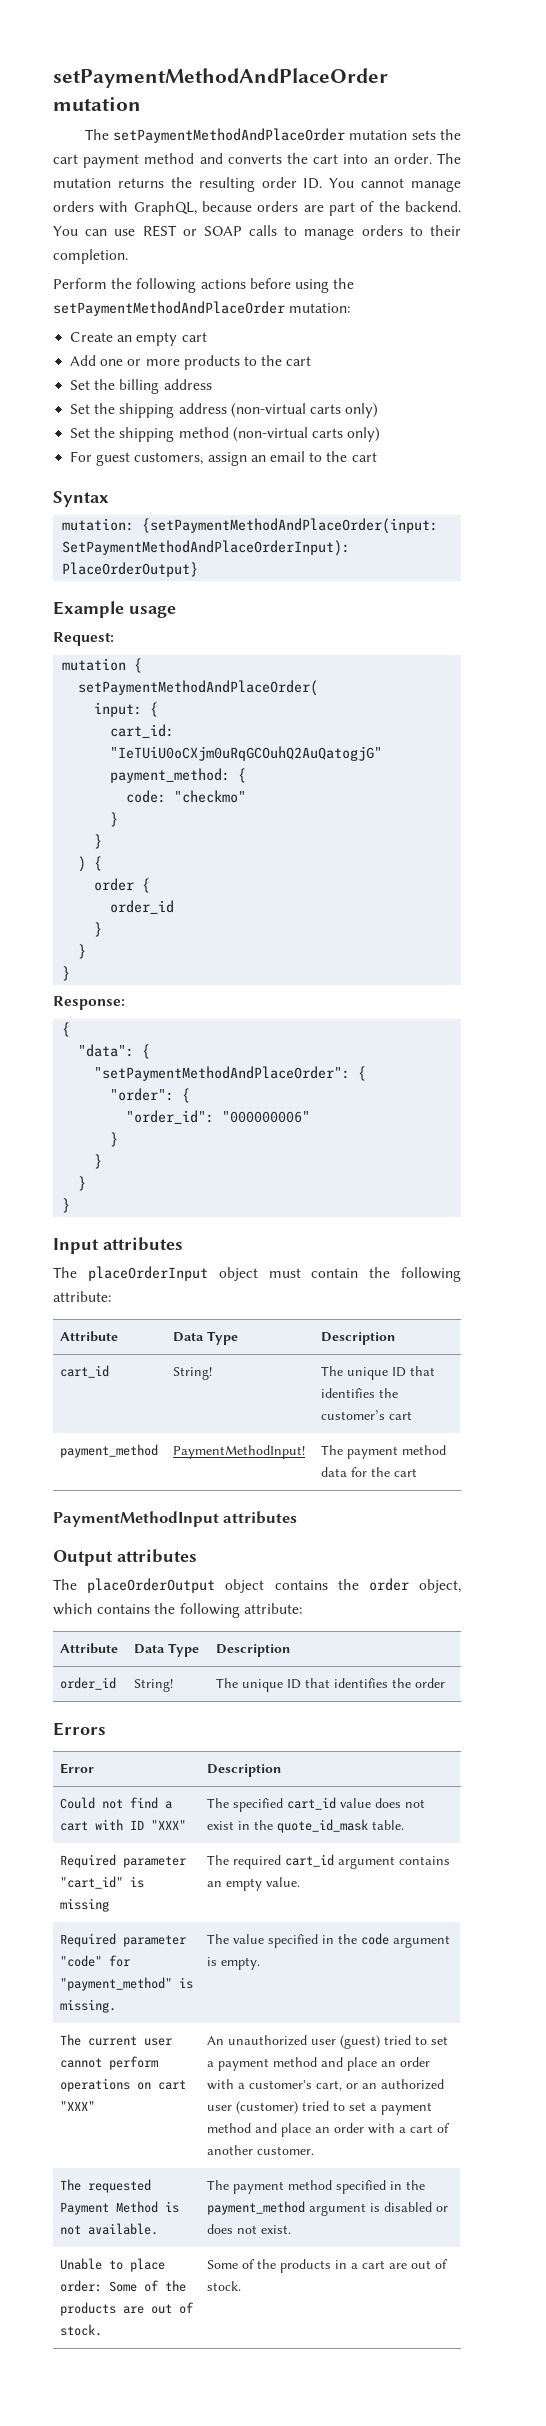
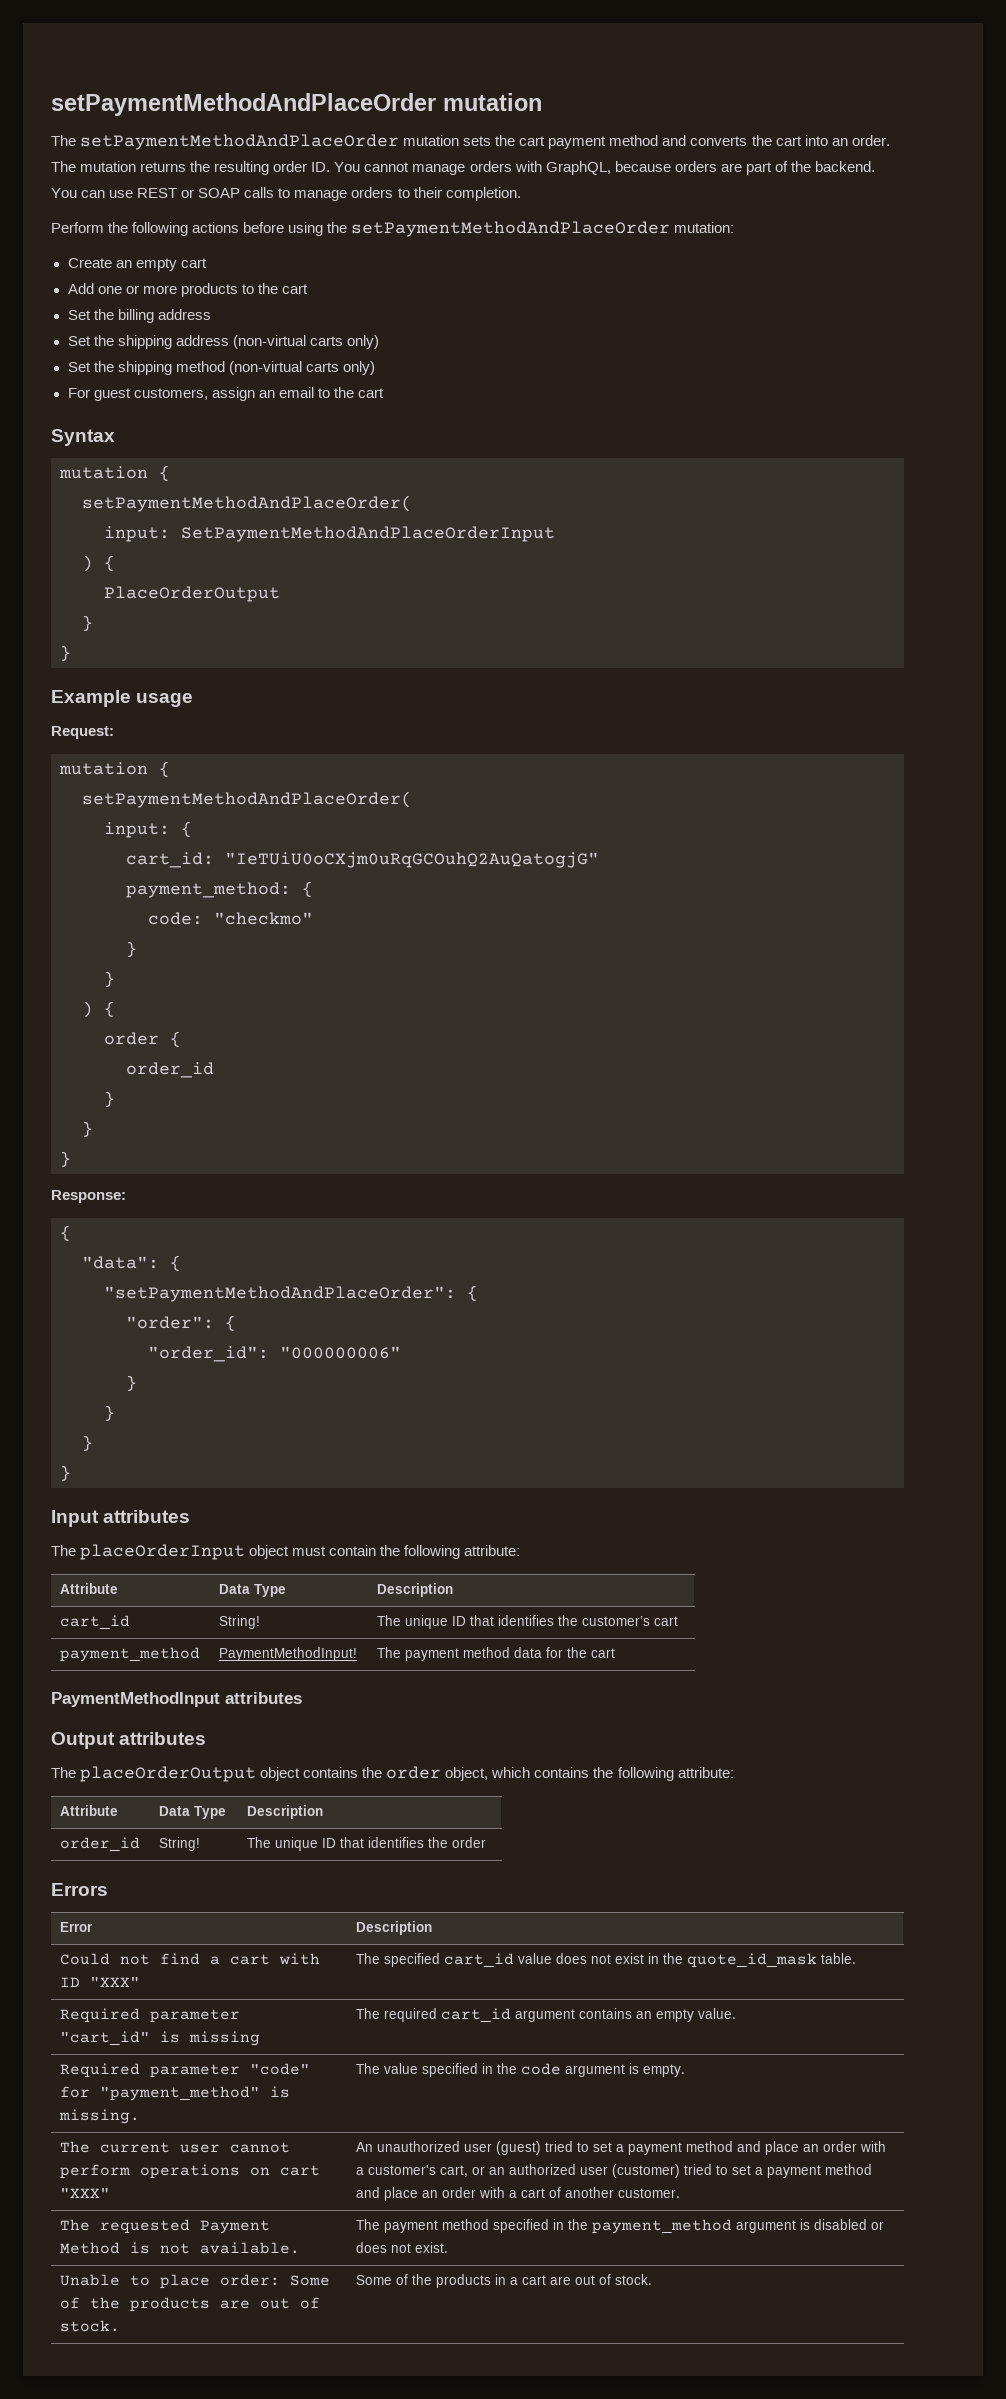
[62,518,439,534] [62,540,351,556] [62,562,199,577] mutation: {setPaymentMethodAndPlaceOrder(input: SetPaymentMethodAndPlaceOrderInput): PlaceOrderOutput} -> [59,465,170,481] [82,495,412,512] [104,526,555,542] [82,555,115,572] [104,586,280,602] [82,615,93,631] [60,645,71,661] mutation { // setPaymentMethodAndPlaceOrder( // input: SetPaymentMethodAndPlaceOrderInput // ) { // PlaceOrderOutput // } // }

